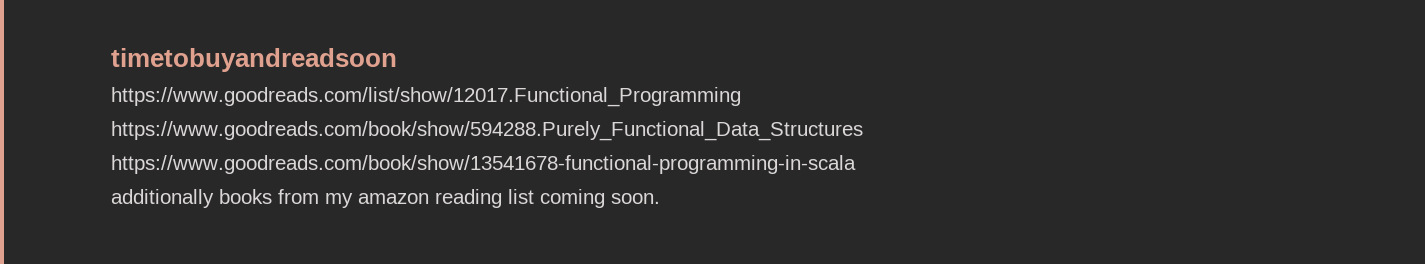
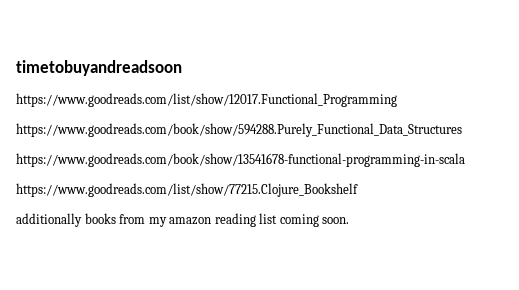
(856, 164) none -> [16,183,358,197] // https://www.goodreads.com/list/show/77215.Clojure_Bookshelf

